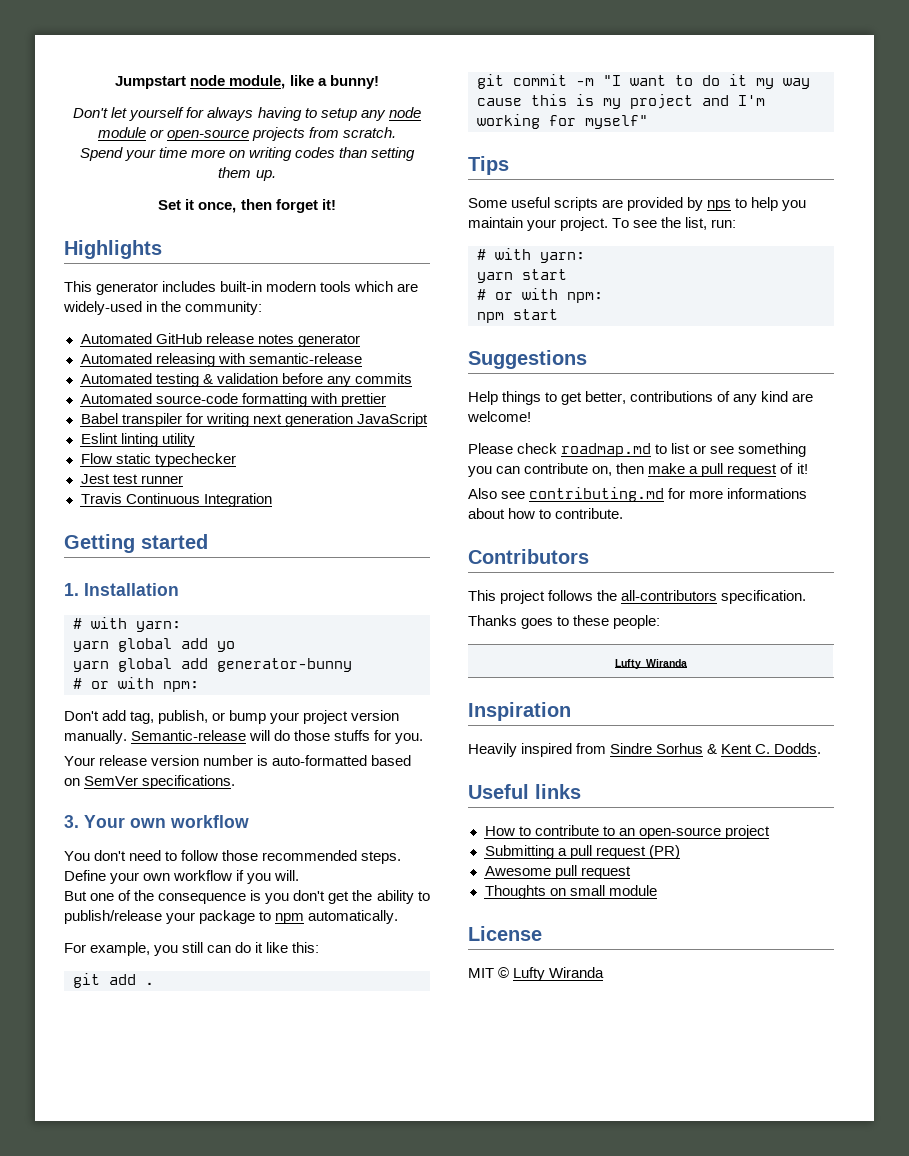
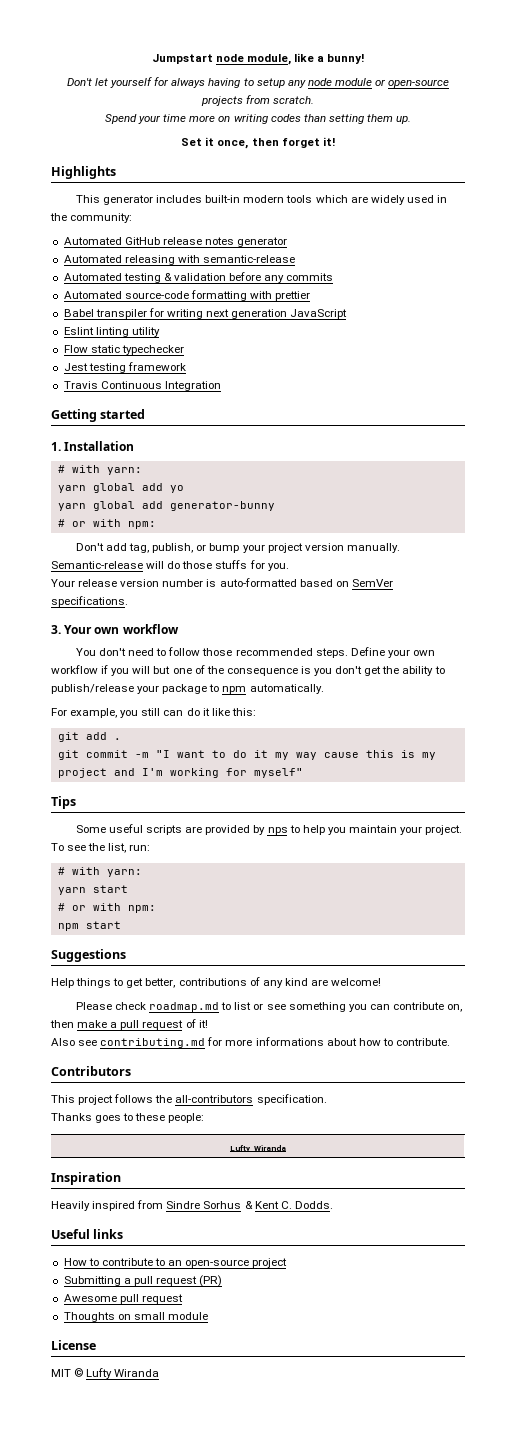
[63,301,142,315] widely-used -> [370,195,434,205] widely used
[112,474,183,484] test runner -> [88,362,186,373] testing framework
[274,870,300,881] [64,891,87,901] will. // But -> [132,666,171,674] will but

